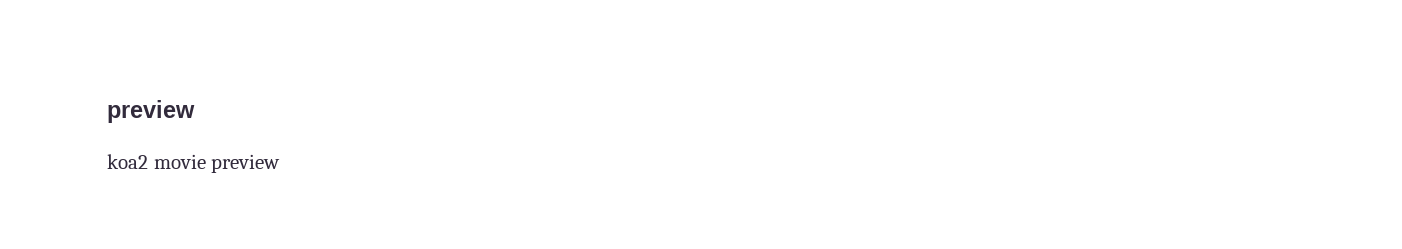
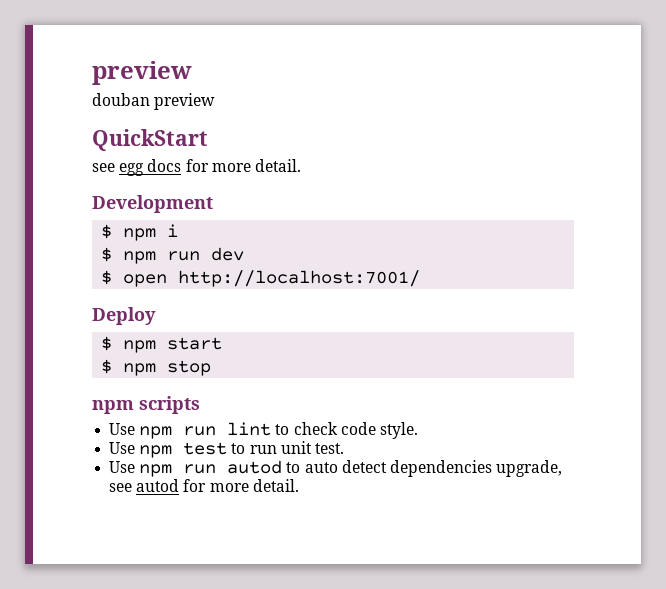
[107,100,195,123] [107,154,281,173] preview // koa2 movie preview -> [92,61,192,85] [92,93,216,110] [92,129,208,151] [92,159,301,176] [92,195,213,213] [101,224,179,241] [101,247,245,264] [101,270,421,287] [92,307,156,325] [101,336,223,353] [101,359,212,376] [92,396,200,414] [109,422,418,439] [109,441,344,458] [109,460,563,477] [109,479,299,492] preview // douban preview // QuickStart // see egg docs for more detail. // Development // $ npm i // $ npm run dev // $ open http://localhost:7001/ // Deploy // $ npm start // $ npm stop // npm scripts // Use npm run lint to check code style. // Use npm test to run unit test. // Use npm run autod to auto detect dependencies upgrade, see autod for more detail.

